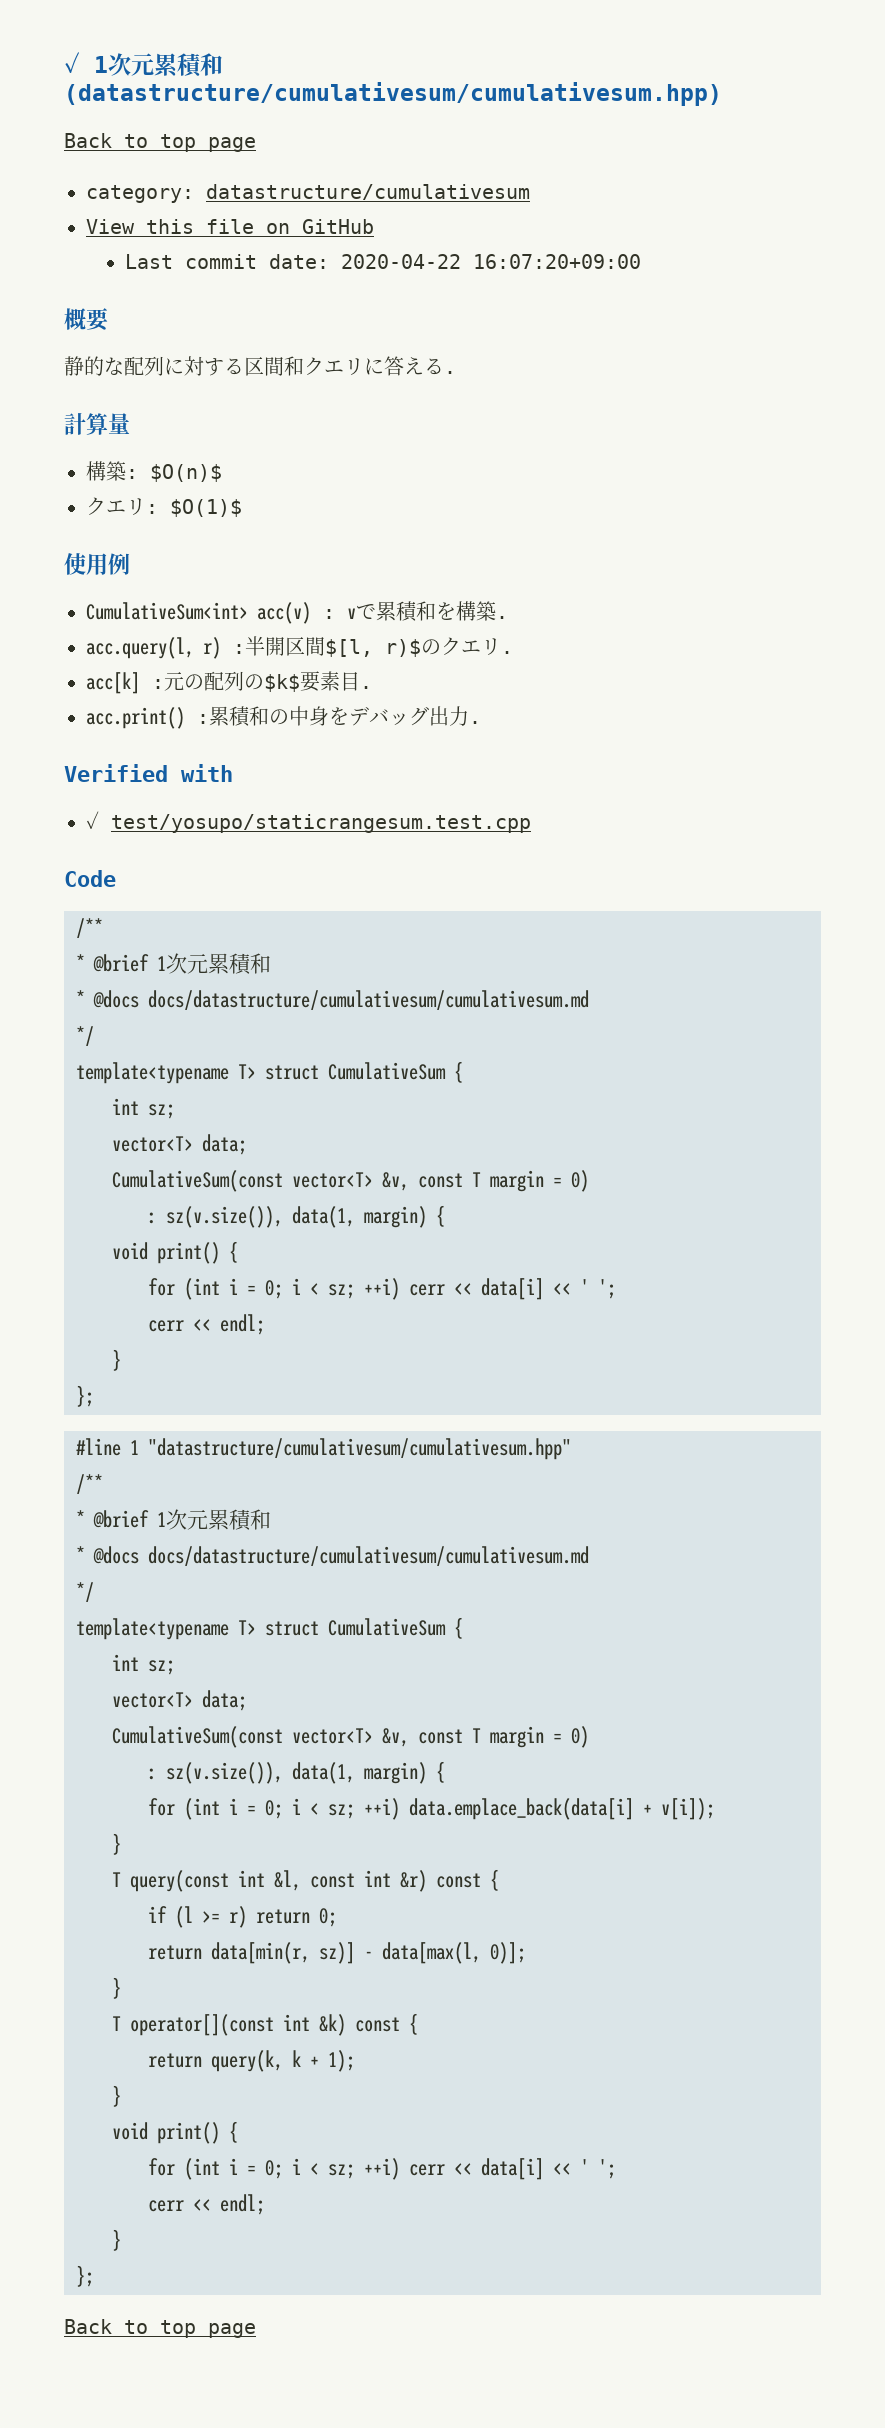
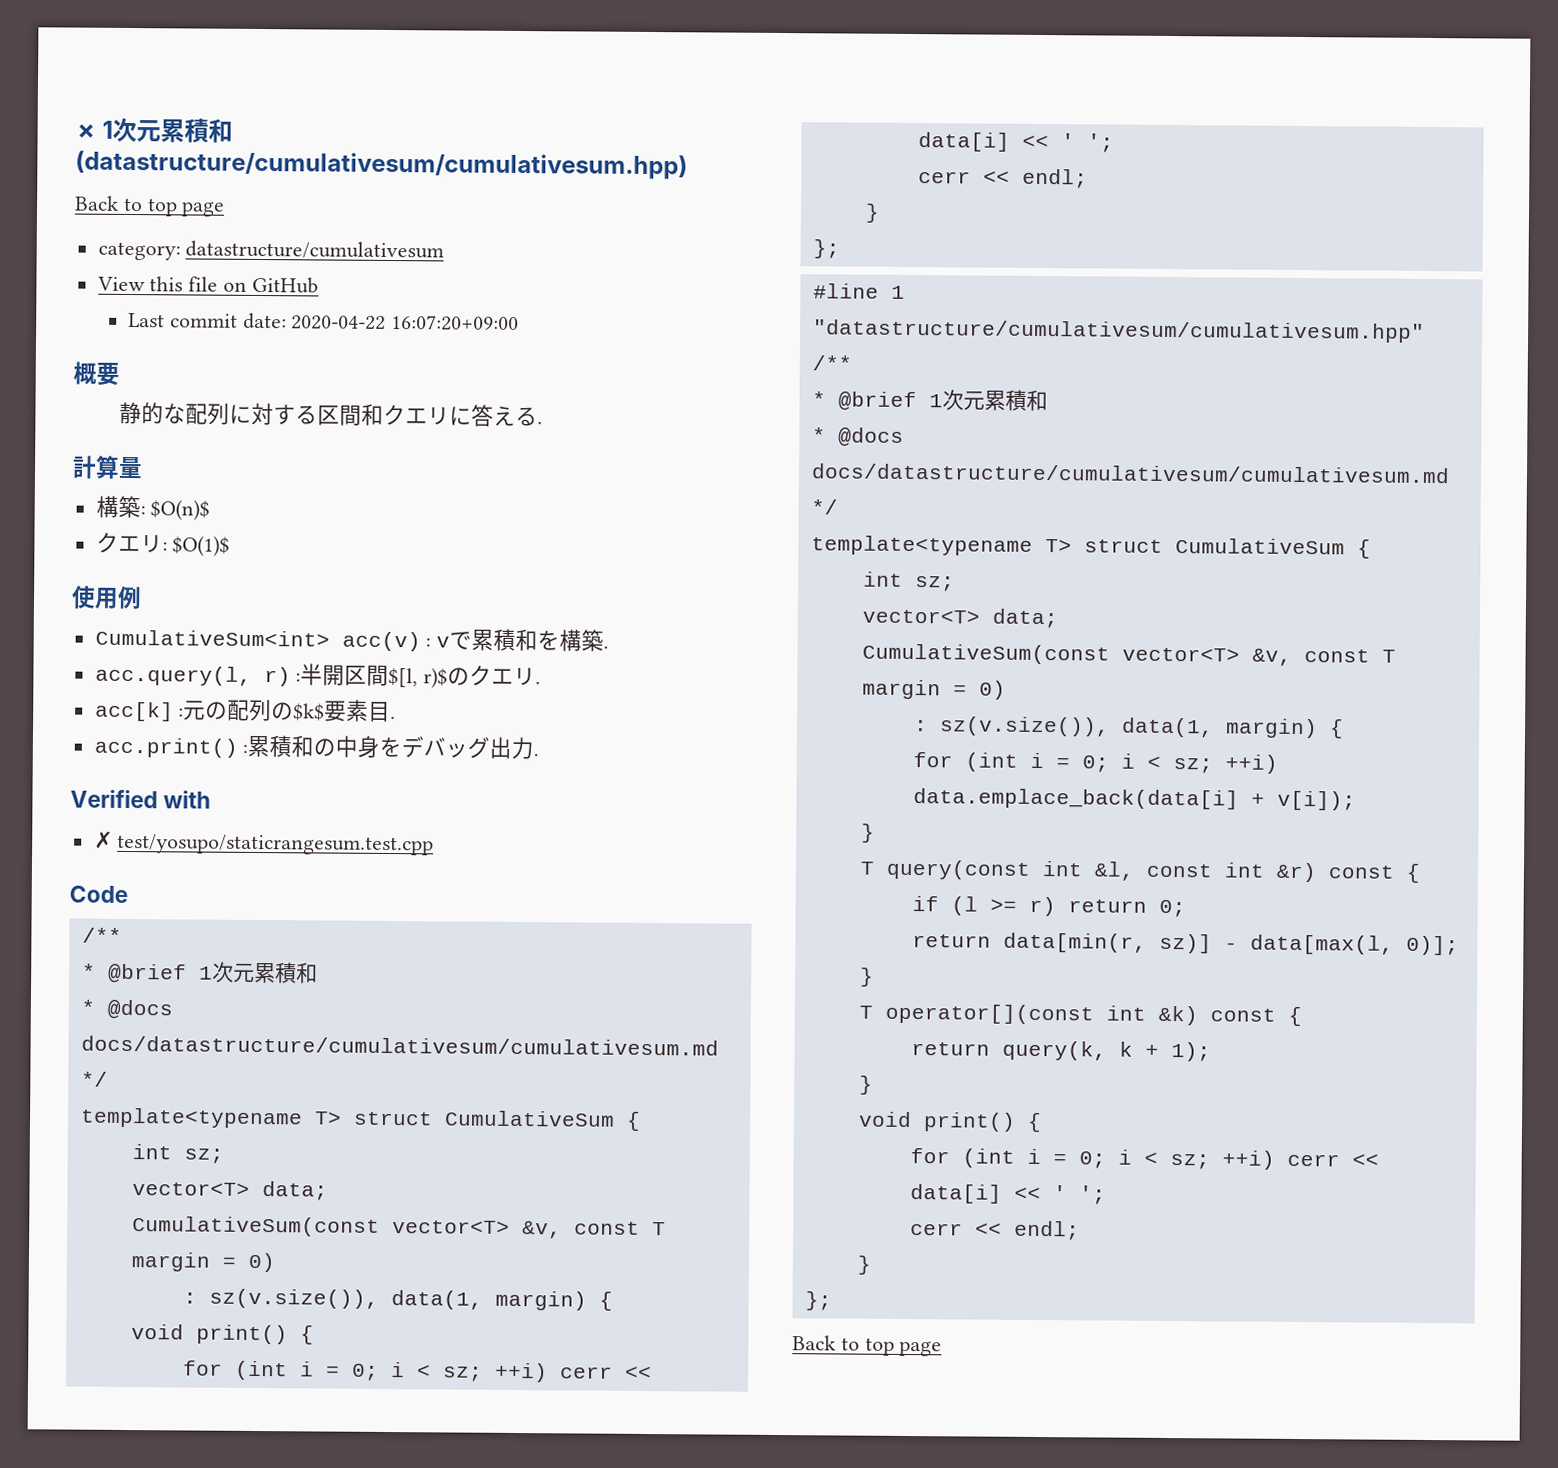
[64,52,80,73] ✓ -> [75,123,97,139] ✗
[86,811,99,829] ✓ -> [93,830,113,849] ✗

